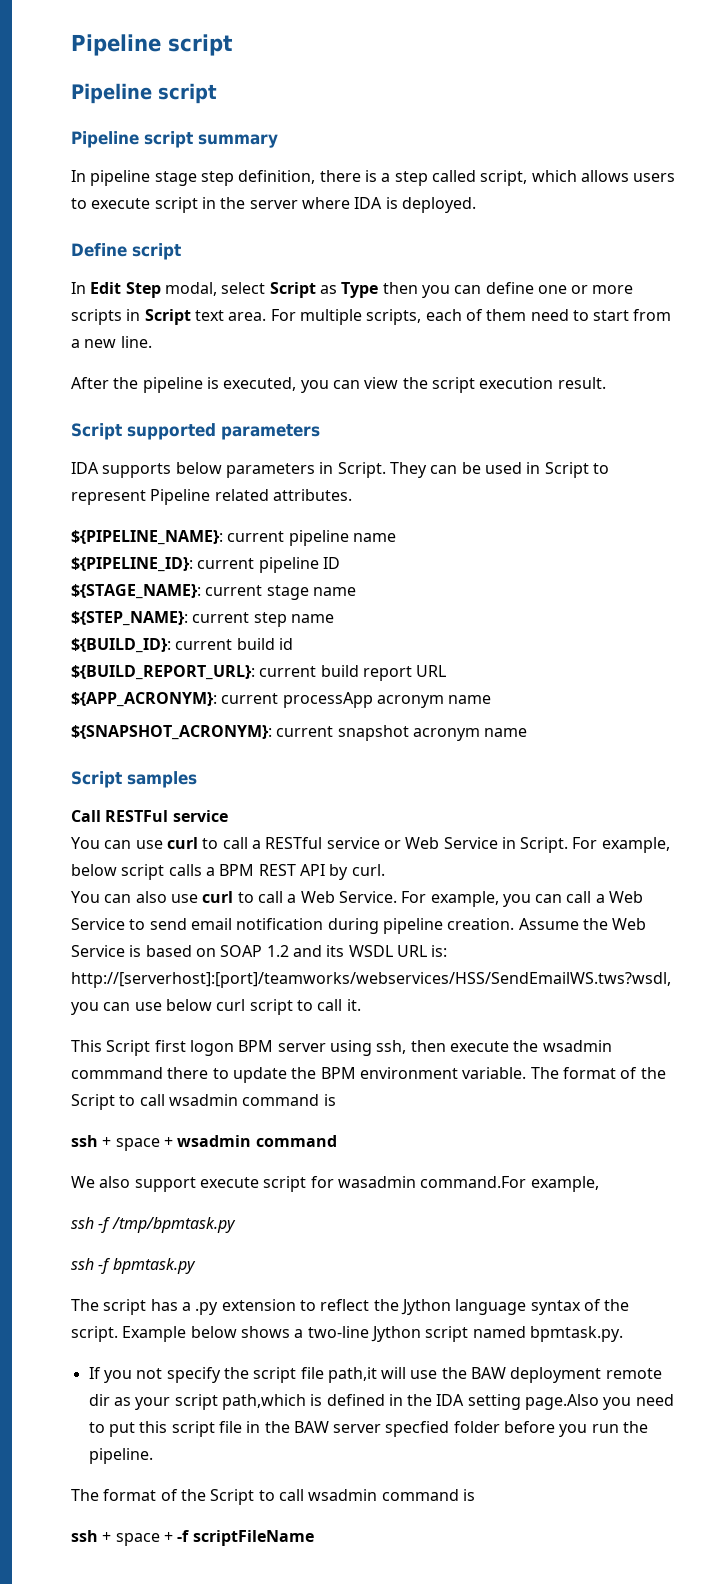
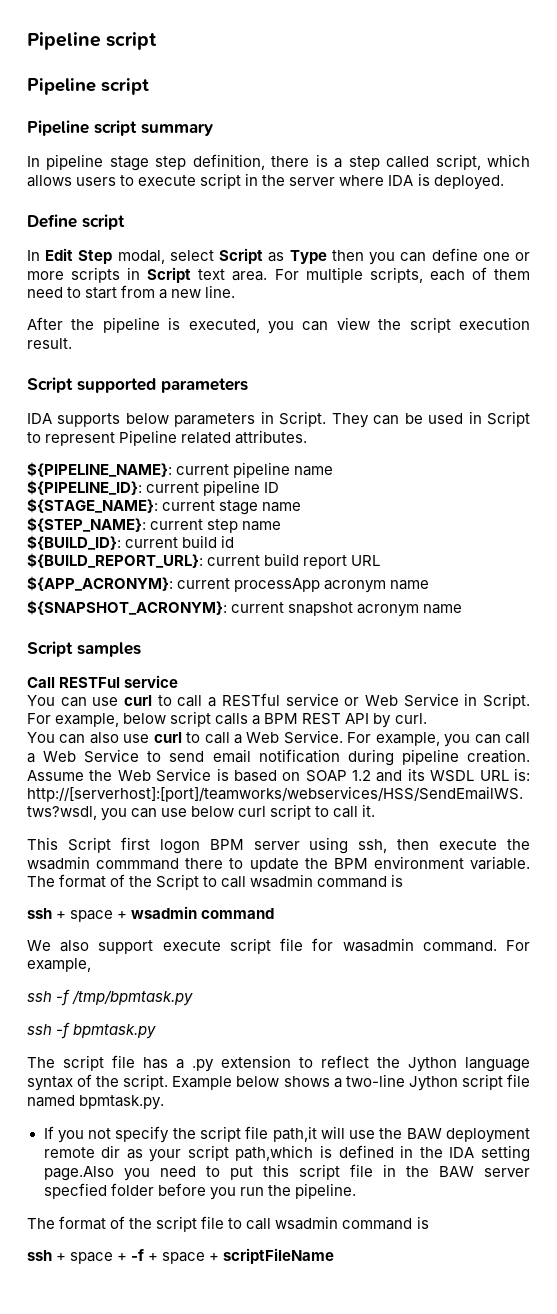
(307, 1184) none -> [280,938,304,951] file
[420,1176,527,1188] command.For -> [422,940,530,952] command. For
(147, 1307) none -> [112,1055,135,1068] file
(469, 1334) none -> [507,1074,531,1087] file
[210,1489,255,1505] Script -> [156,1216,225,1232] script file
(190, 1536) none -> [148,1252,220,1264] + space +

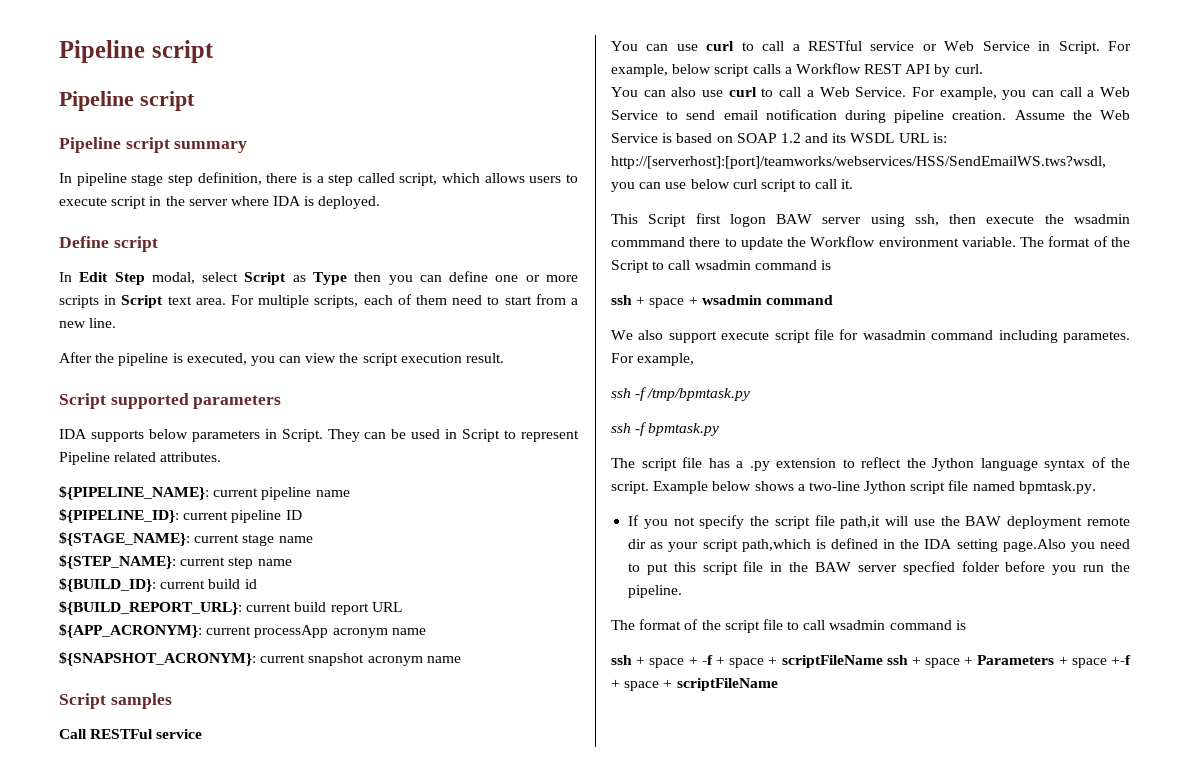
[264,713,299,724] BPM -> [795,63,861,74] Workflow
[209,839,244,850] BPM -> [776,214,813,224] BAW
[333,858,368,869] BPM -> [810,236,876,247] Workflow
[422,940,497,952] command. -> [931,330,1130,343] command including parametes.
(335, 1256) none -> [886,655,1131,668] [611,678,778,691] ssh + space + Parameters + space +-f + space + scriptFileName

